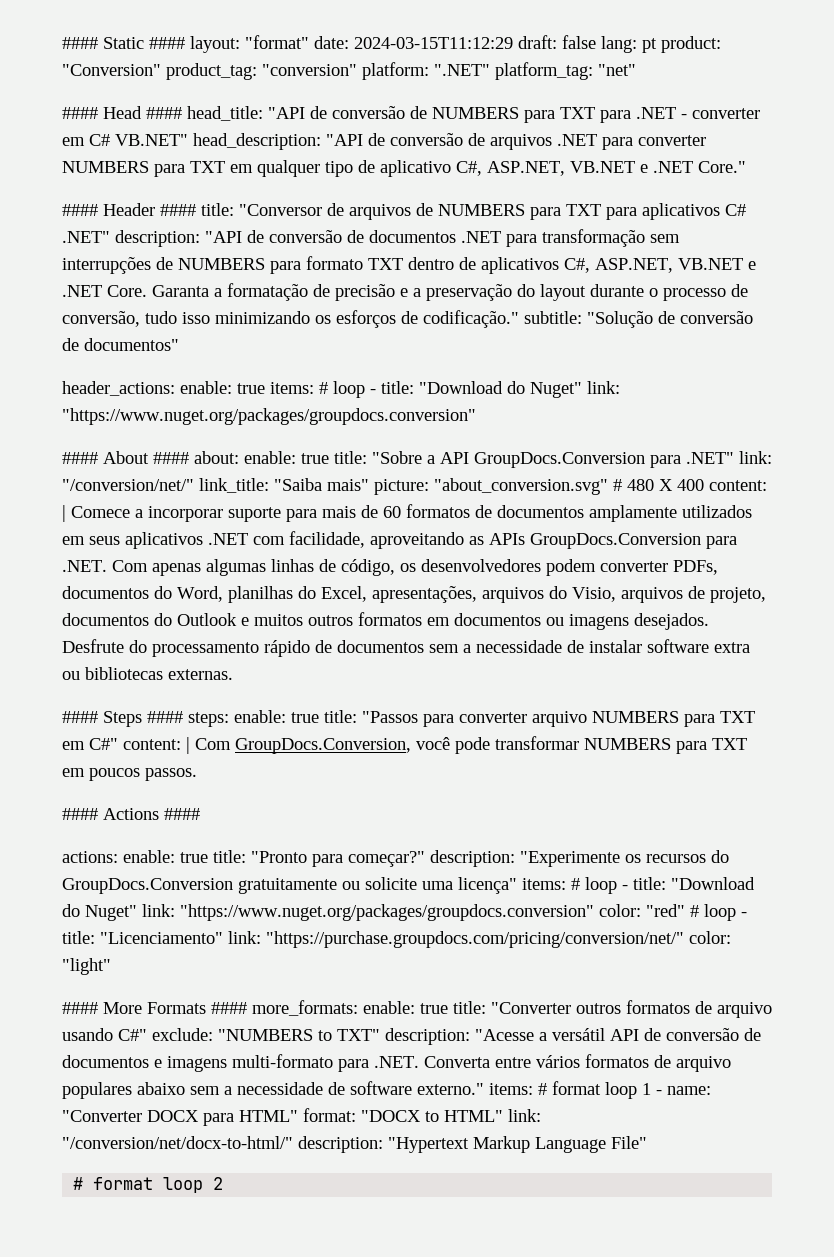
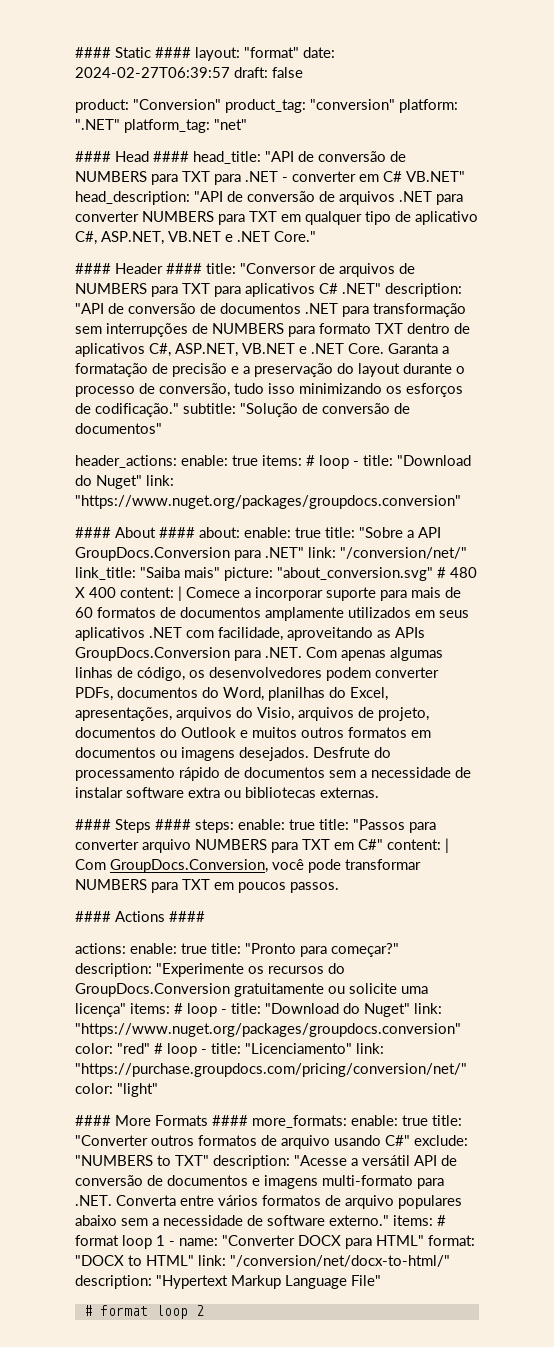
[354,37,513,49] 2024-03-15T11:12:29 -> [75,67,230,78] 2024-02-27T06:39:57
[601,36,657,53] lang: pt -> (303, 72) //

